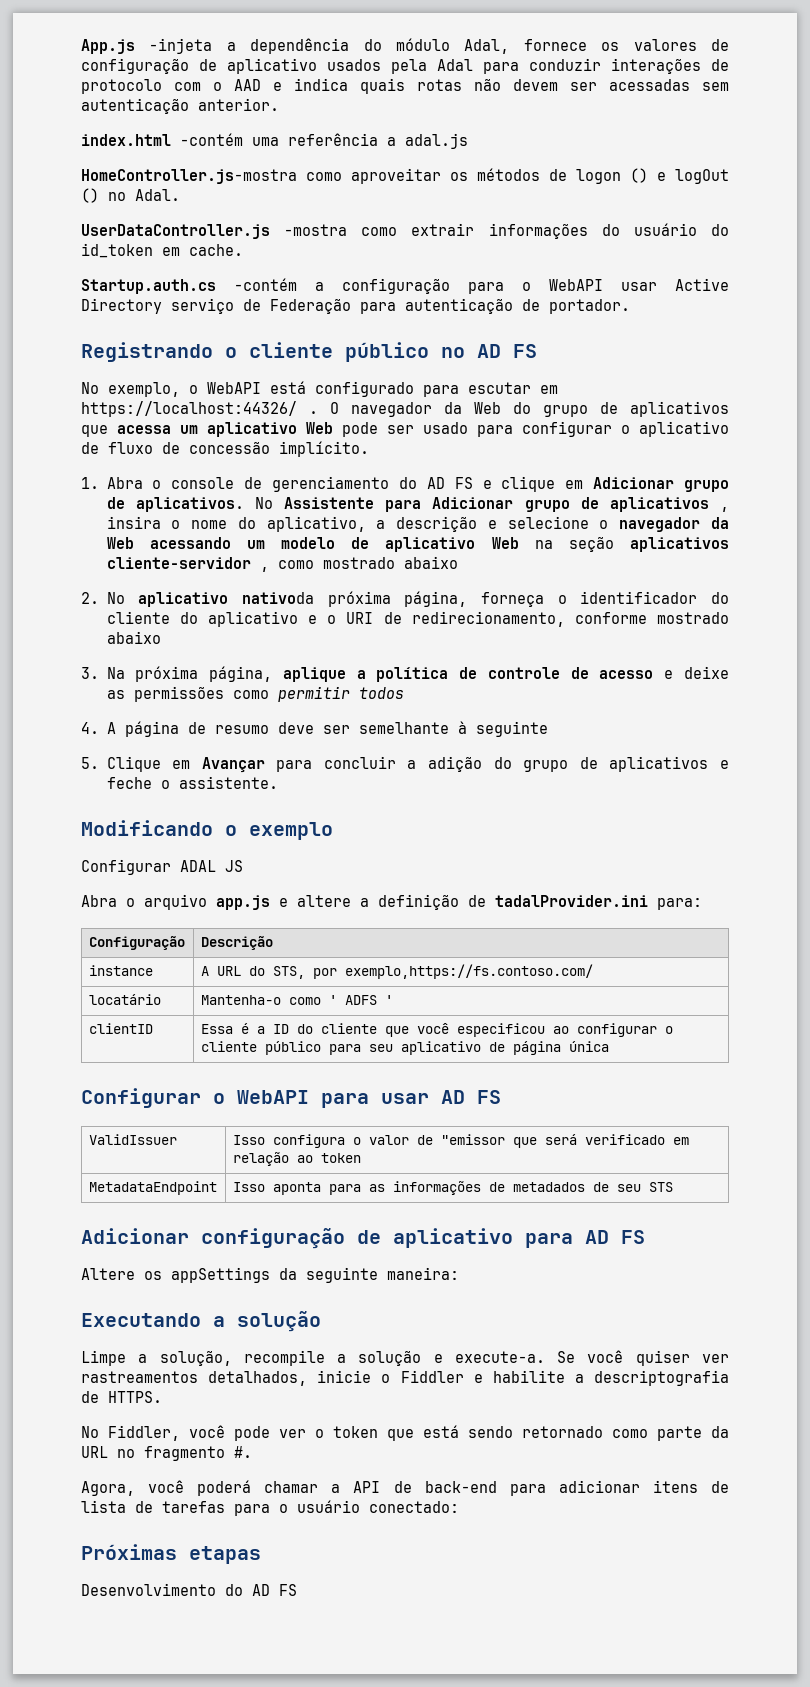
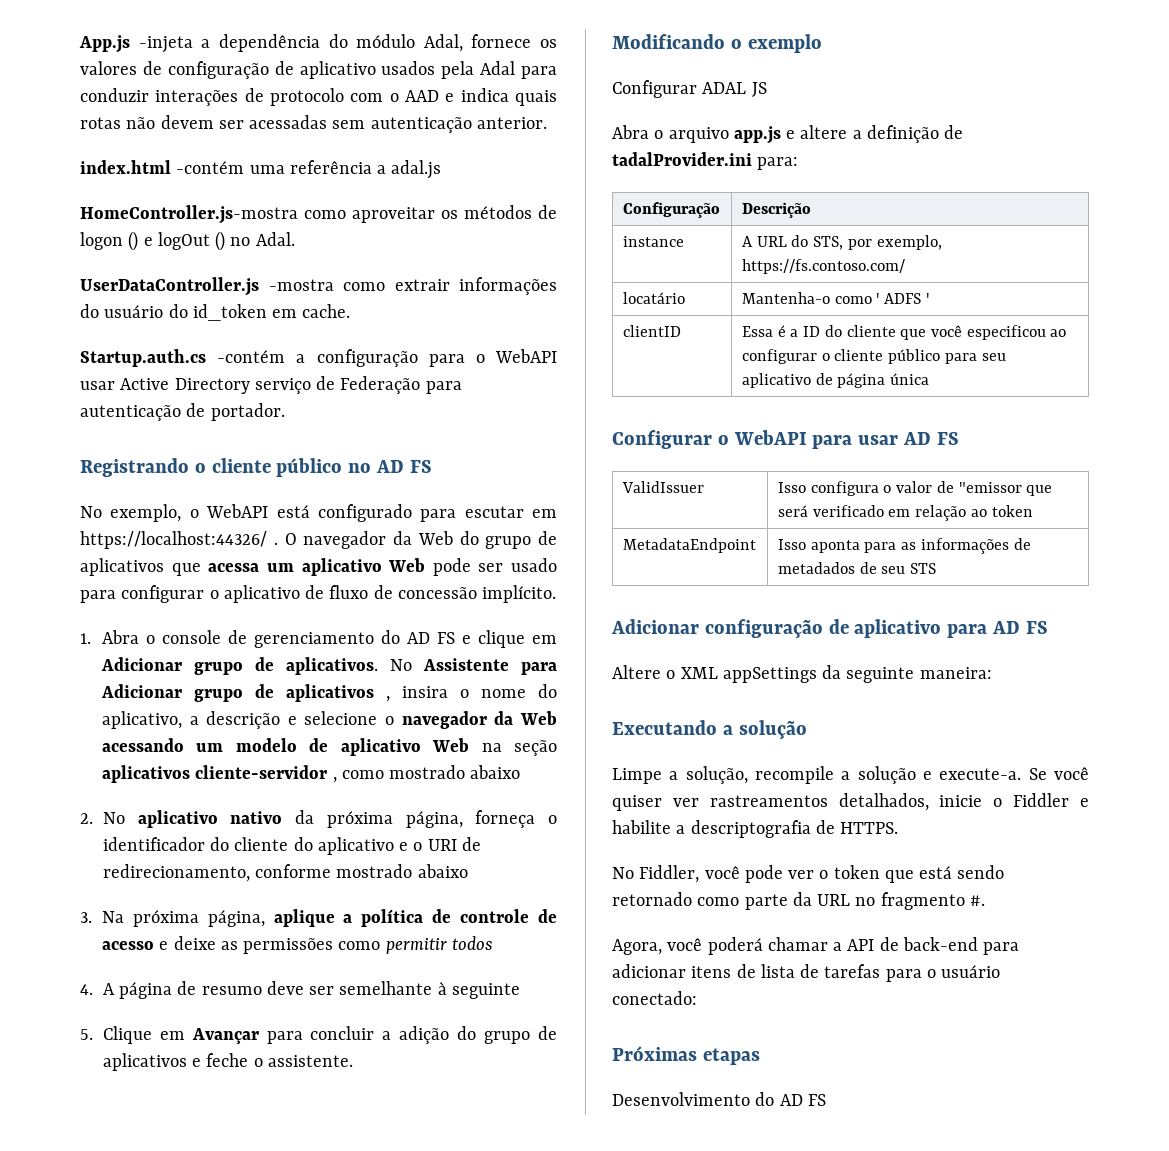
[241,592,314,604] nativoda -> [230,810,314,824] nativo da
[344,964,593,979] exemplo,https://fs.contoso.com/ -> [876,235,942,250] [741,259,905,274] exemplo, https://fs.contoso.com/
[144,1271,162,1280] os -> [666,667,718,679] o XML

